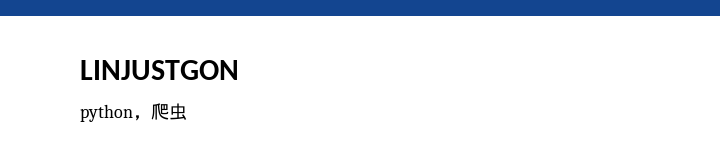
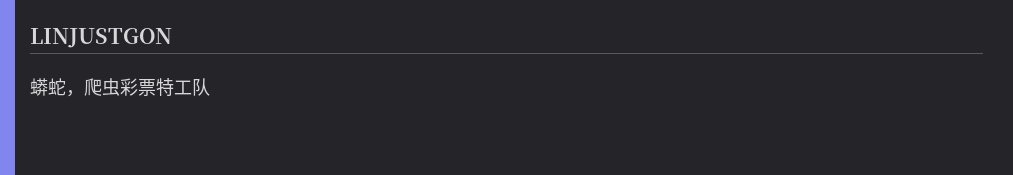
[80,103,187,122] python，爬虫 -> [30,78,210,97] 蟒蛇，爬虫彩票特工队

